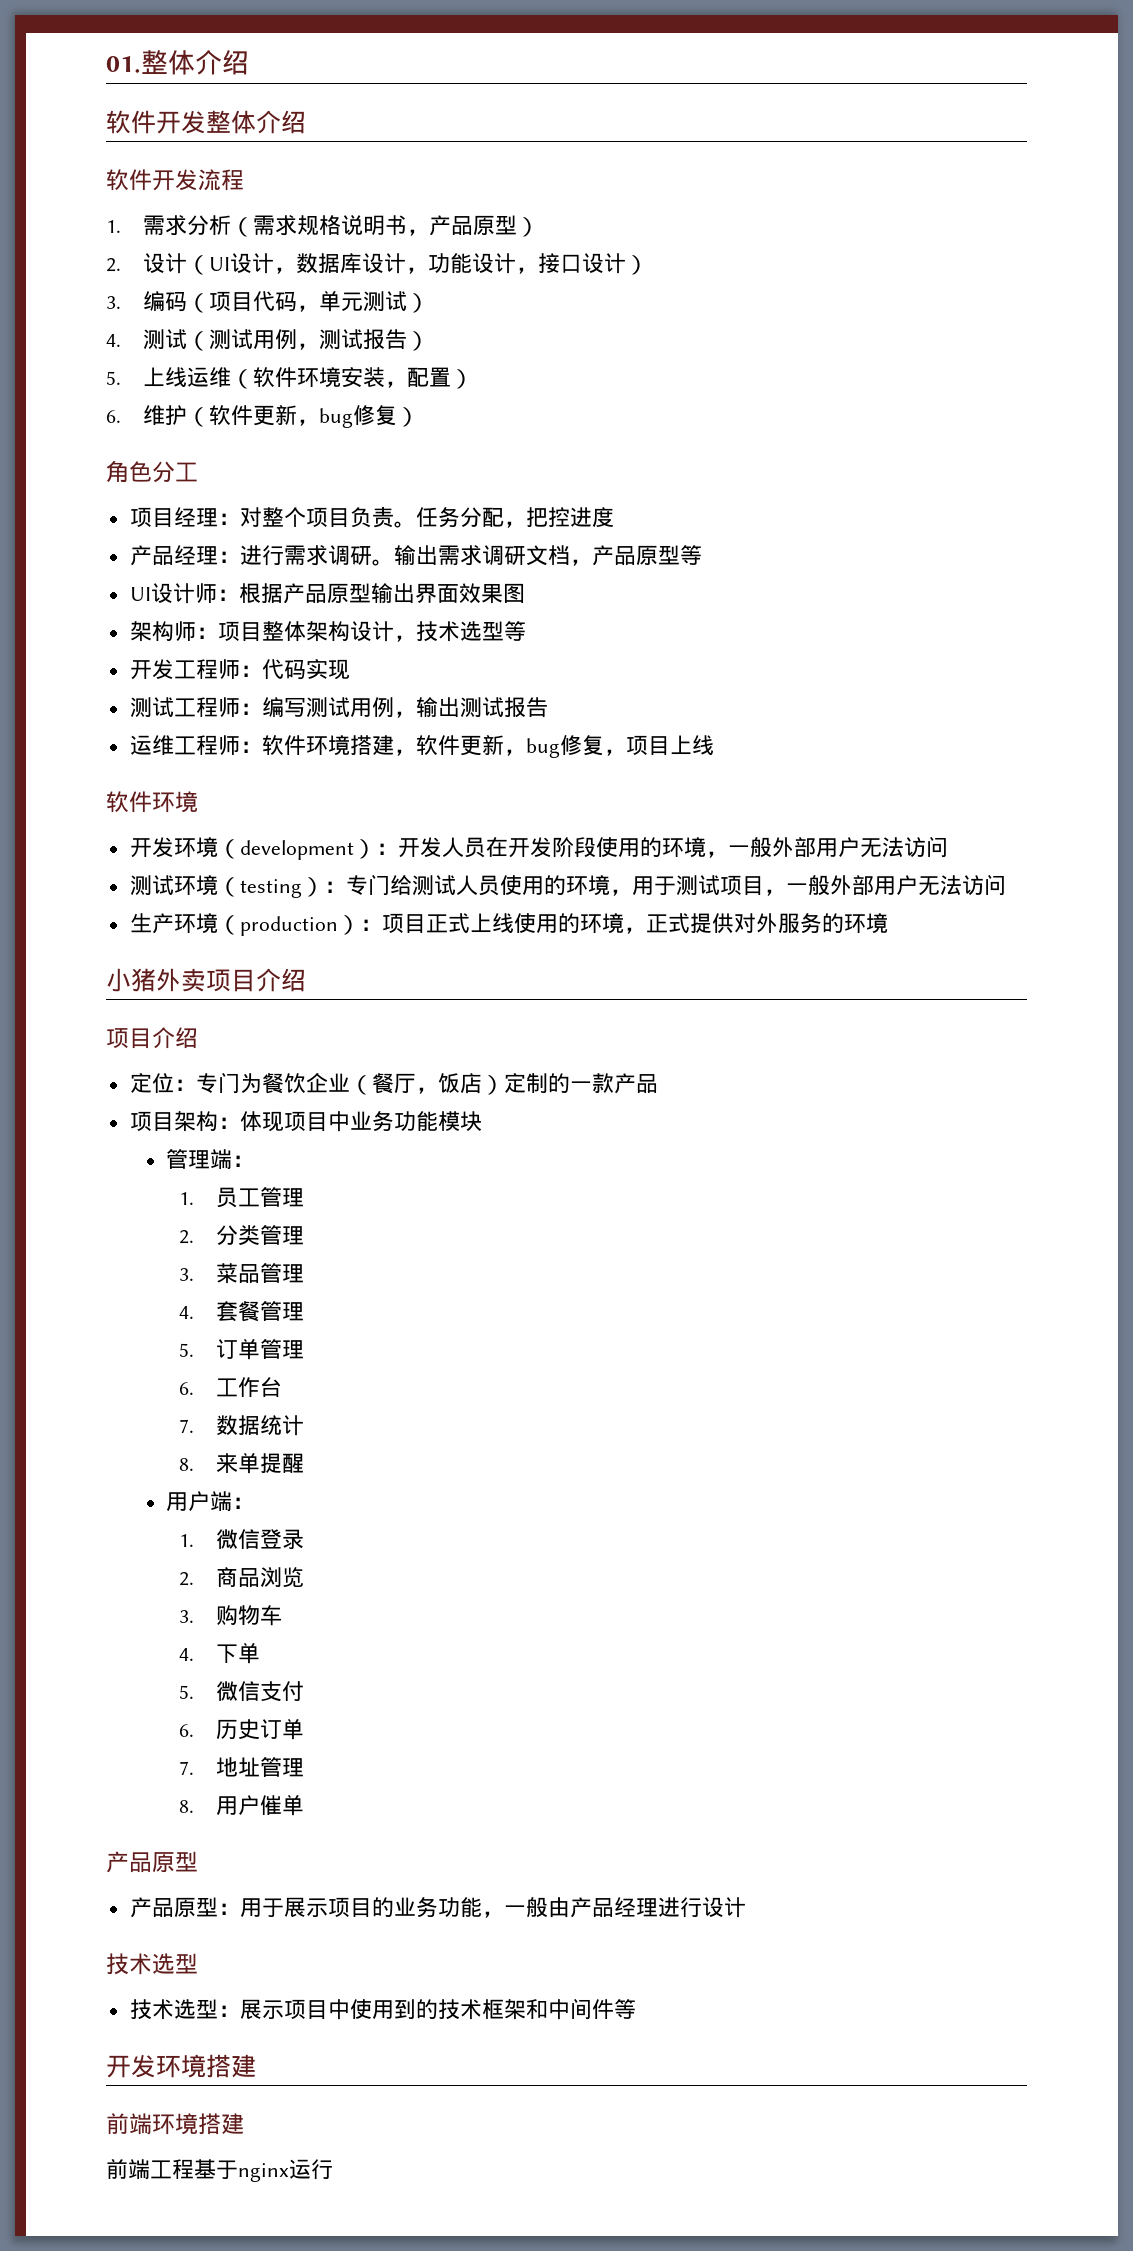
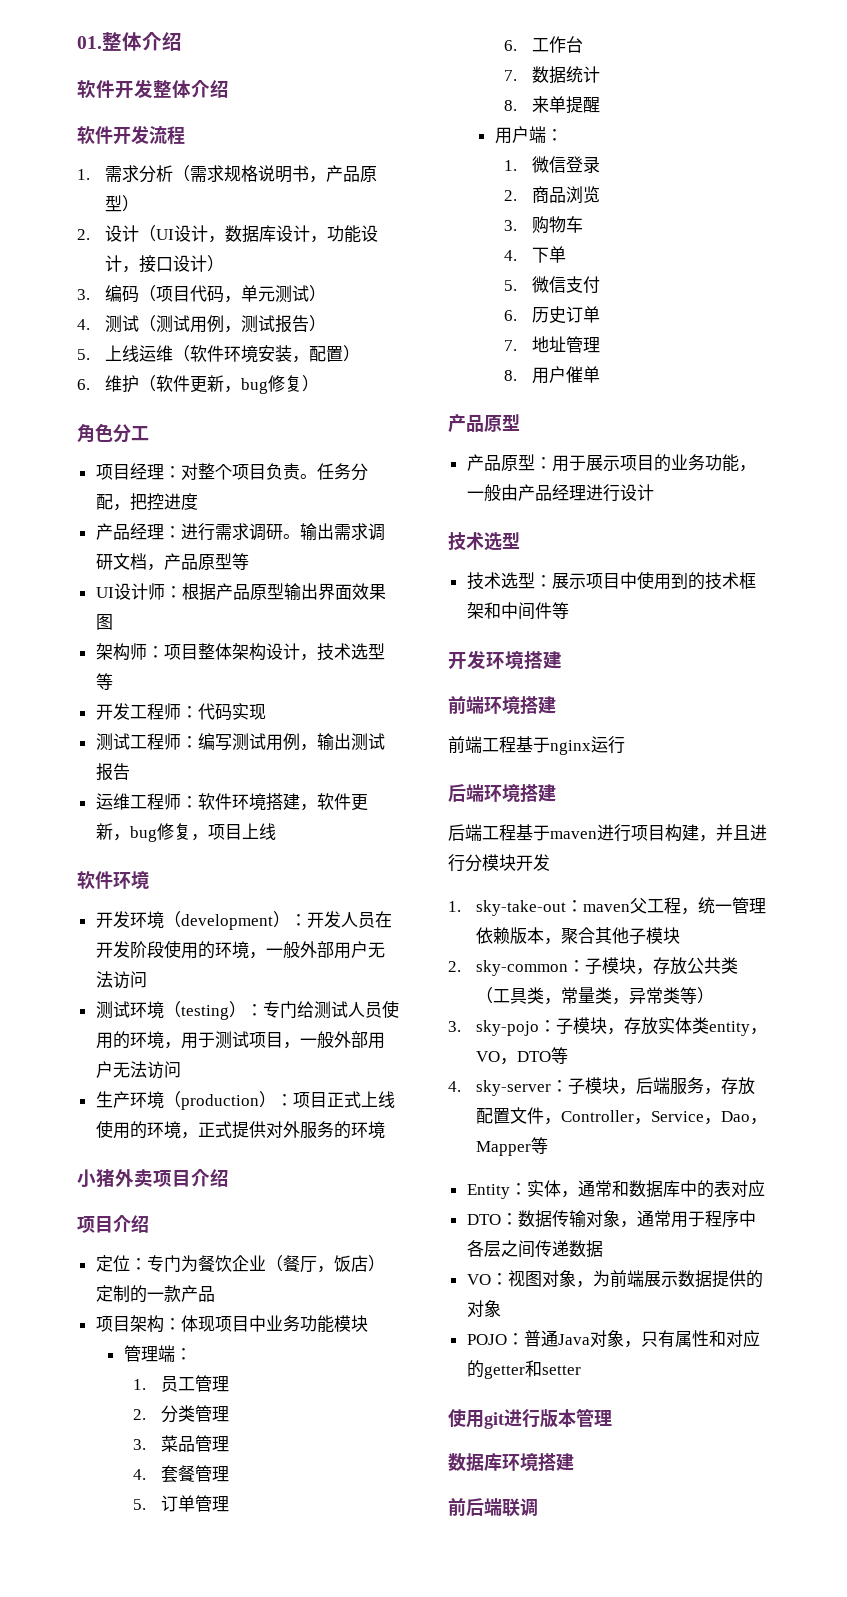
(333, 2169) none -> [448,784,556,802] [448,824,767,842] [448,854,550,872] [448,897,766,916] [475,927,680,945] [448,957,738,976] [475,987,714,1005] [448,1017,767,1036] [475,1047,568,1065] [448,1077,755,1096] [475,1107,767,1125] [475,1137,548,1156] [466,1180,765,1199] [466,1210,756,1228] [466,1240,603,1258] [466,1270,763,1288] [466,1300,501,1317] [466,1330,760,1348] [466,1360,581,1379] [448,1408,612,1429] [448,1453,574,1471] [448,1498,538,1517] // 后端环境搭建 // 后端工程基于maven进行项目构建，并且进行分模块开发 // 1. sky-take-out：maven父工程，统一管理依赖版本，聚合其他子模块 // 2. sky-common：子模块，存放公共类（工具类，常量类，异常类等） // 3. sky-pojo：子模块，存放实体类entity，VO，DTO等 // 4. sky-server：子模块，后端服务，存放配置文件，Controller，Service，Dao，Mapper等 // Entity：实体，通常和数据库中的表对应 // DTO：数据传输对象，通常用于程序中各层之间传递数据 // VO：视图对象，为前端展示数据提供的对象 // POJO：普通Java对象，只有属性和对应的getter和setter // 使用git进行版本管理 // 数据库环境搭建 // 前后端联调

